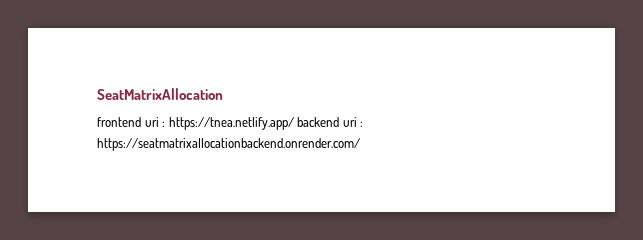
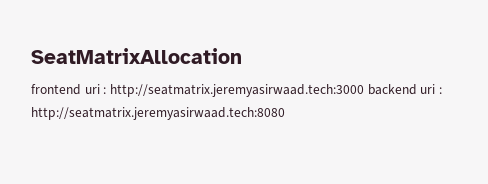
[168,117,294,130] https://tnea.netlify.app/ -> [109,84,364,97] http://seatmatrix.jeremyasirwaad.tech:3000
[97,138,360,151] https://seatmatrixallocationbackend.onrender.com/ -> [31,107,285,120] http://seatmatrix.jeremyasirwaad.tech:8080

